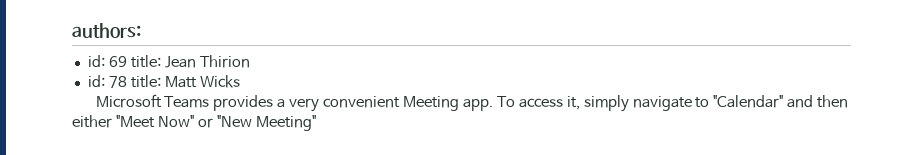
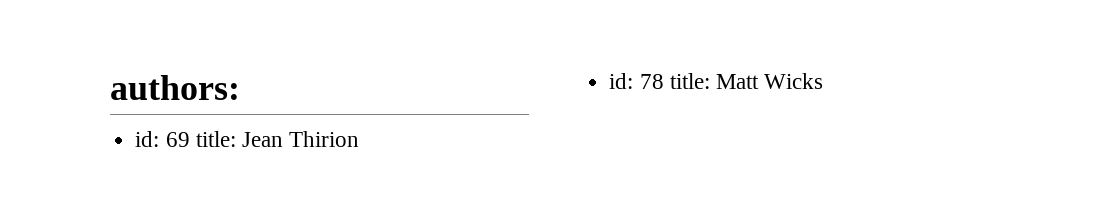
[95,94,849,112] [72,115,316,131] // Microsoft Teams provides a very convenient Meeting app. To access it, simply navigate to "Calendar" and then either "Meet Now" or "New Meeting" -> (824, 81) none

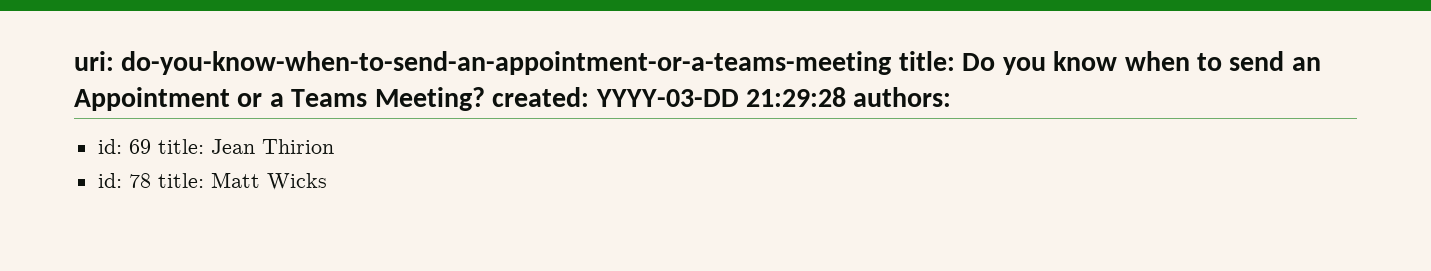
(110, 87) none -> [74,51,1321,75] [74,87,846,111] uri: do-you-know-when-to-send-an-appointment-or-a-teams-meeting title: Do you know when to send an Appointment or a Teams Meeting? created: YYYY-03-DD 21:29:28

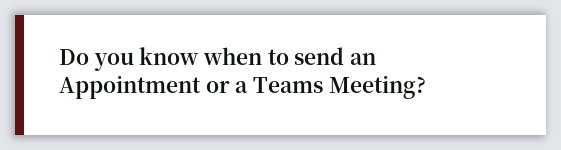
[74,51,955,75] uri: do-you-know-when-to-send-an-appointment-or-a-teams-meeting title: -> (59, 57) none
[492,87,952,107] [97,139,334,154] [97,172,327,190] created: YYYY-03-DD 21:29:28 authors: // id: 69 title: Jean Thirion // id: 78 title: Matt Wicks -> (426, 87) none

